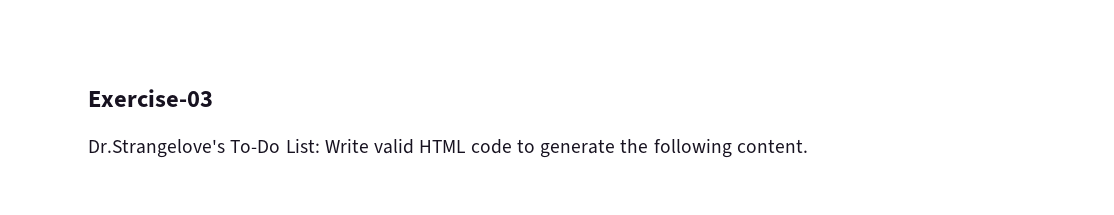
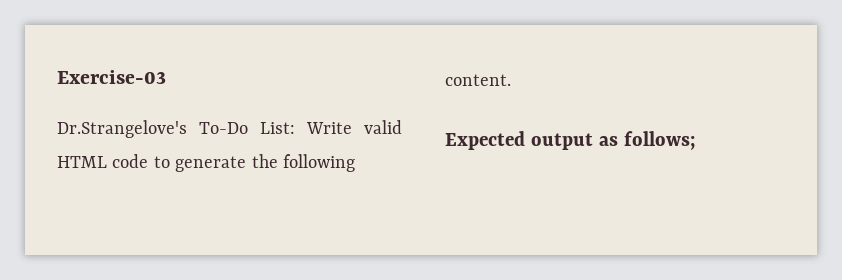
(808, 146) none -> [445,131,696,150] // Expected output as follows;

